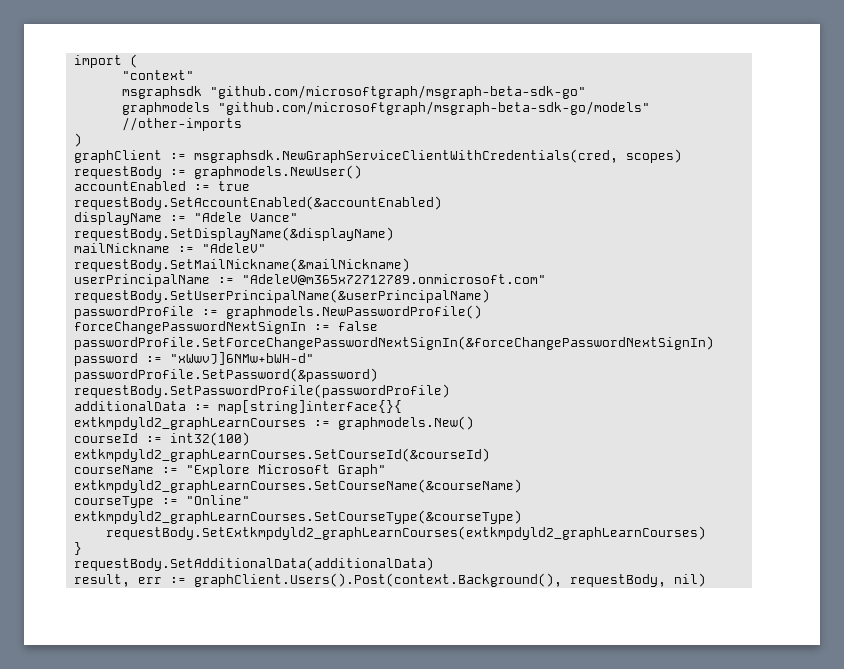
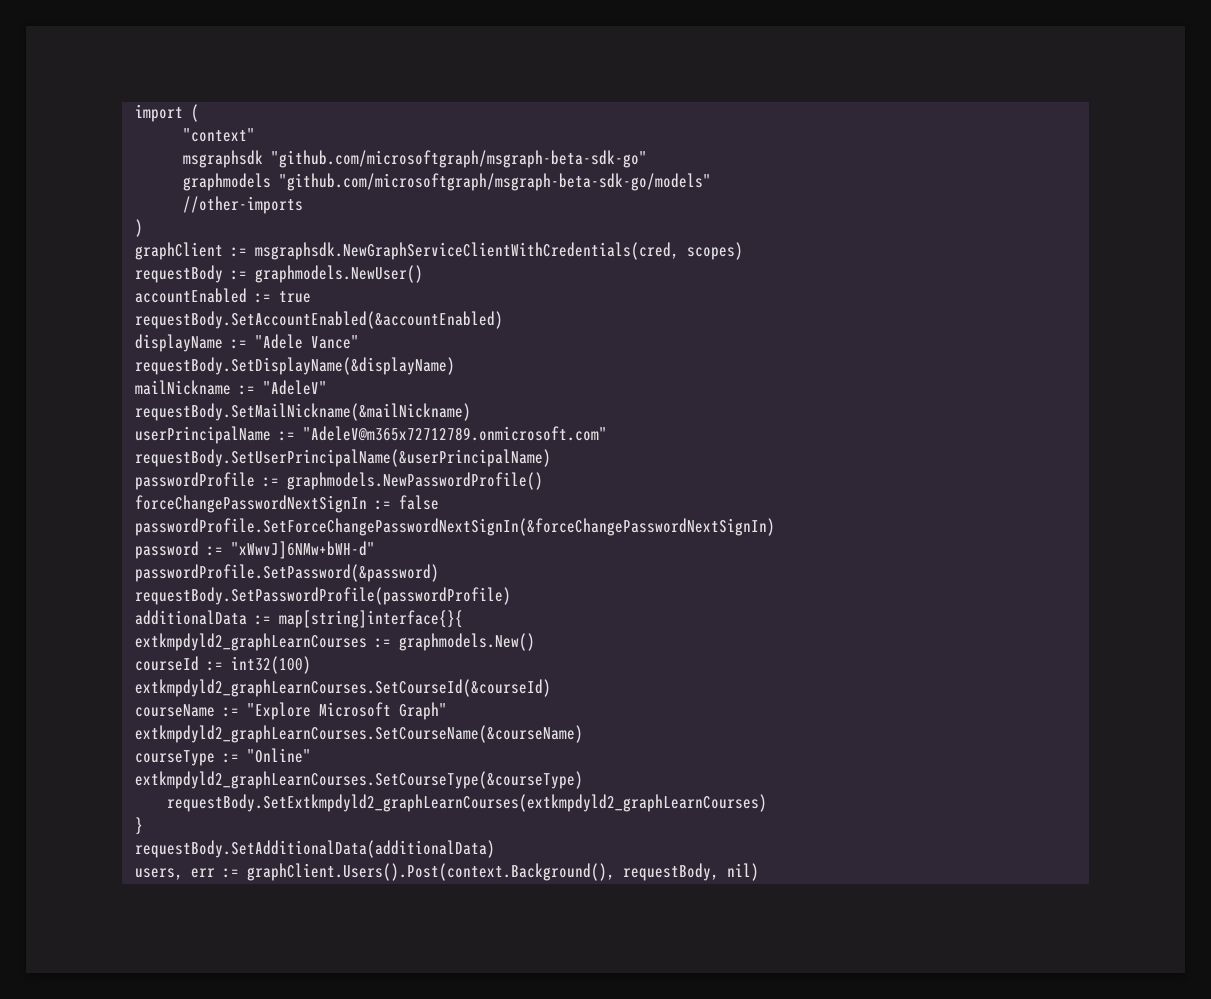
[73,574,130,587] result, -> [134,868,183,880] users,

